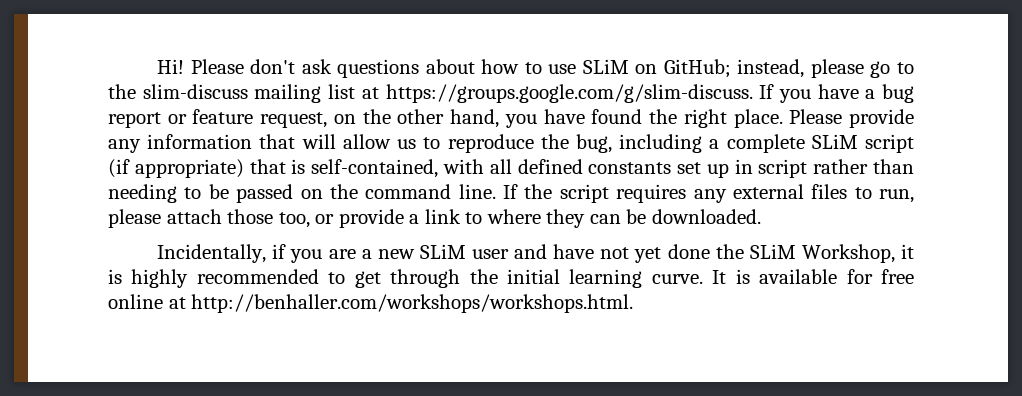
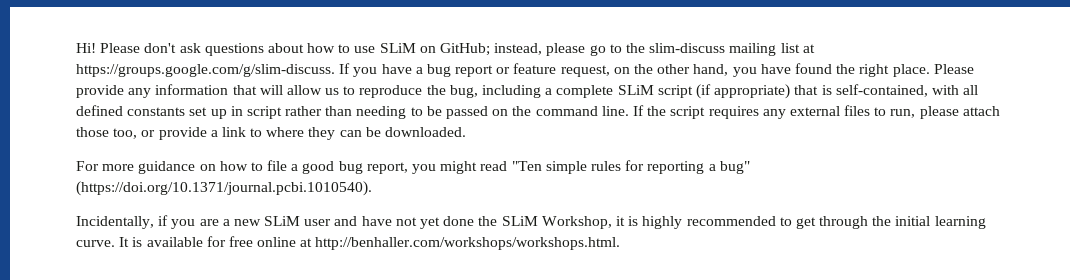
(761, 216) none -> [76,160,750,174] [76,181,372,196] // For more guidance on how to file a good bug report, you might read "Ten simple rules for reporting a bug" (https://doi.org/10.1371/journal.pcbi.1010540).

